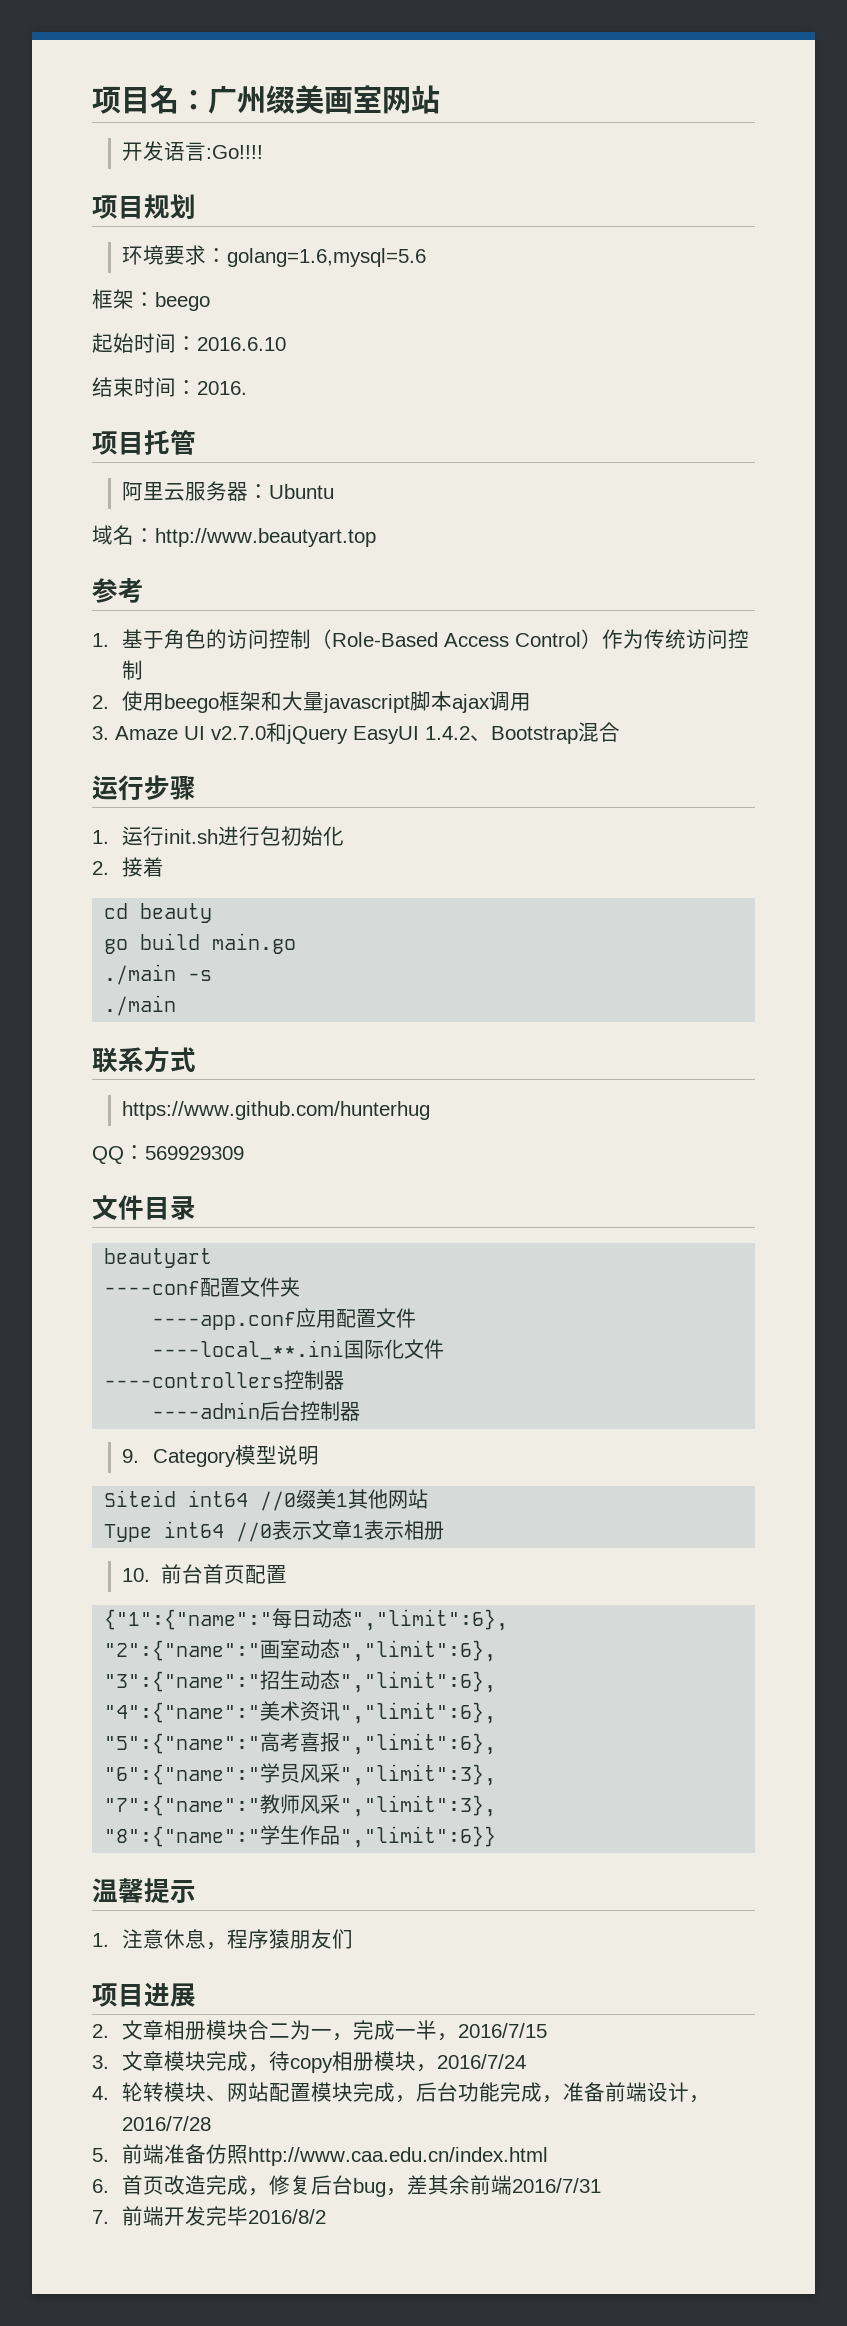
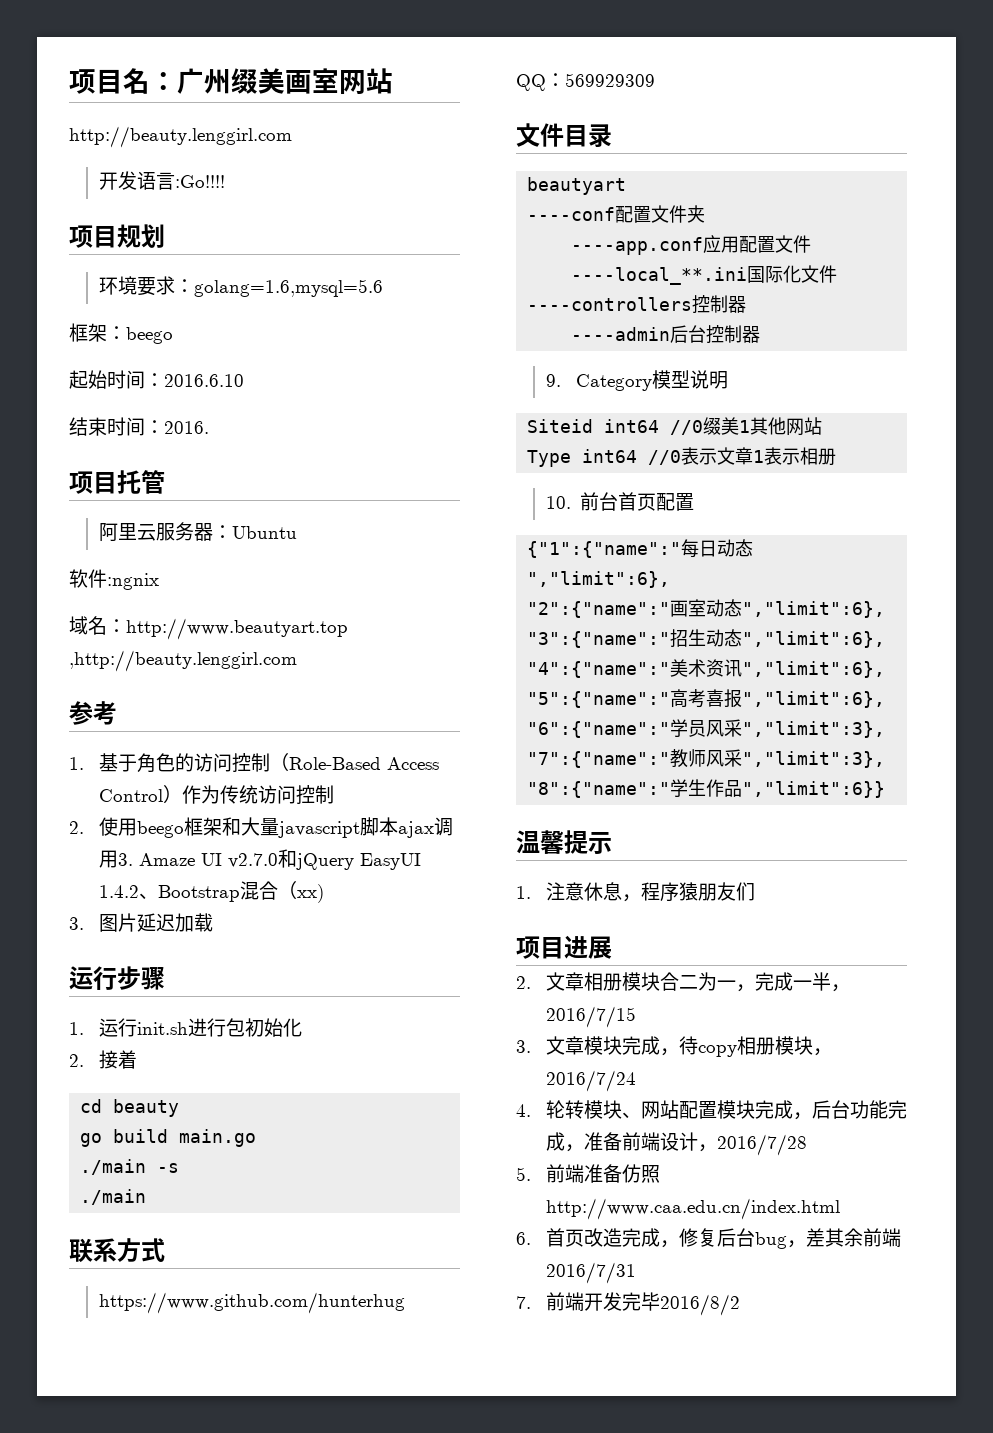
(440, 99) none -> [69,126,292,148] // http://beauty.lenggirl.com
(335, 491) none -> [69,569,159,590] // 软件:ngnix
(376, 537) none -> [69,650,297,672] ,http://beauty.lenggirl.com
(532, 702) // -> (118, 859) none
(620, 732) none -> [277,881,324,903] [69,913,213,932] （xx) // 3.图片延迟加载

